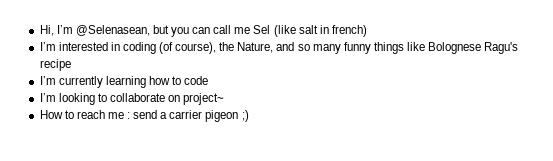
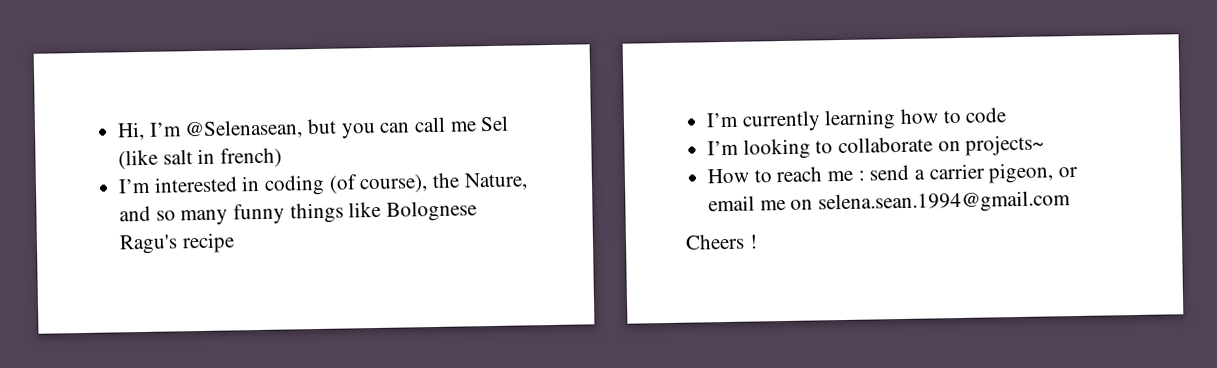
[183,93,225,105] project~ -> [965,134,1045,156] projects~
[205,110,249,122] pigeon ;) -> [988,162,1079,184] [708,190,1072,215] [685,233,758,250] pigeon, or email me on selena.sean.1994@gmail.com // Cheers !

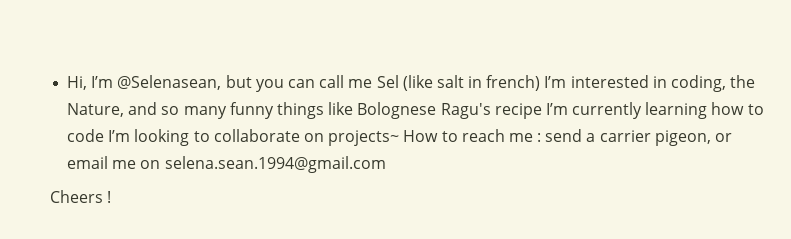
(283, 157) // -> (541, 83) none
[264,174,429,196] coding (of course), -> [671,75,727,92] coding,
(235, 243) // -> (542, 111) none
(1008, 115) // -> (105, 135) none
(1045, 145) // -> (400, 138) none

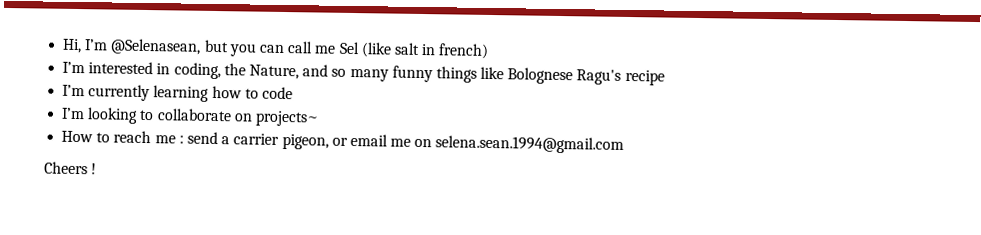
(541, 83) none -> (490, 51) //
(542, 111) none -> (665, 77) //
(105, 135) none -> (293, 93) //
(400, 138) none -> (319, 118) //

